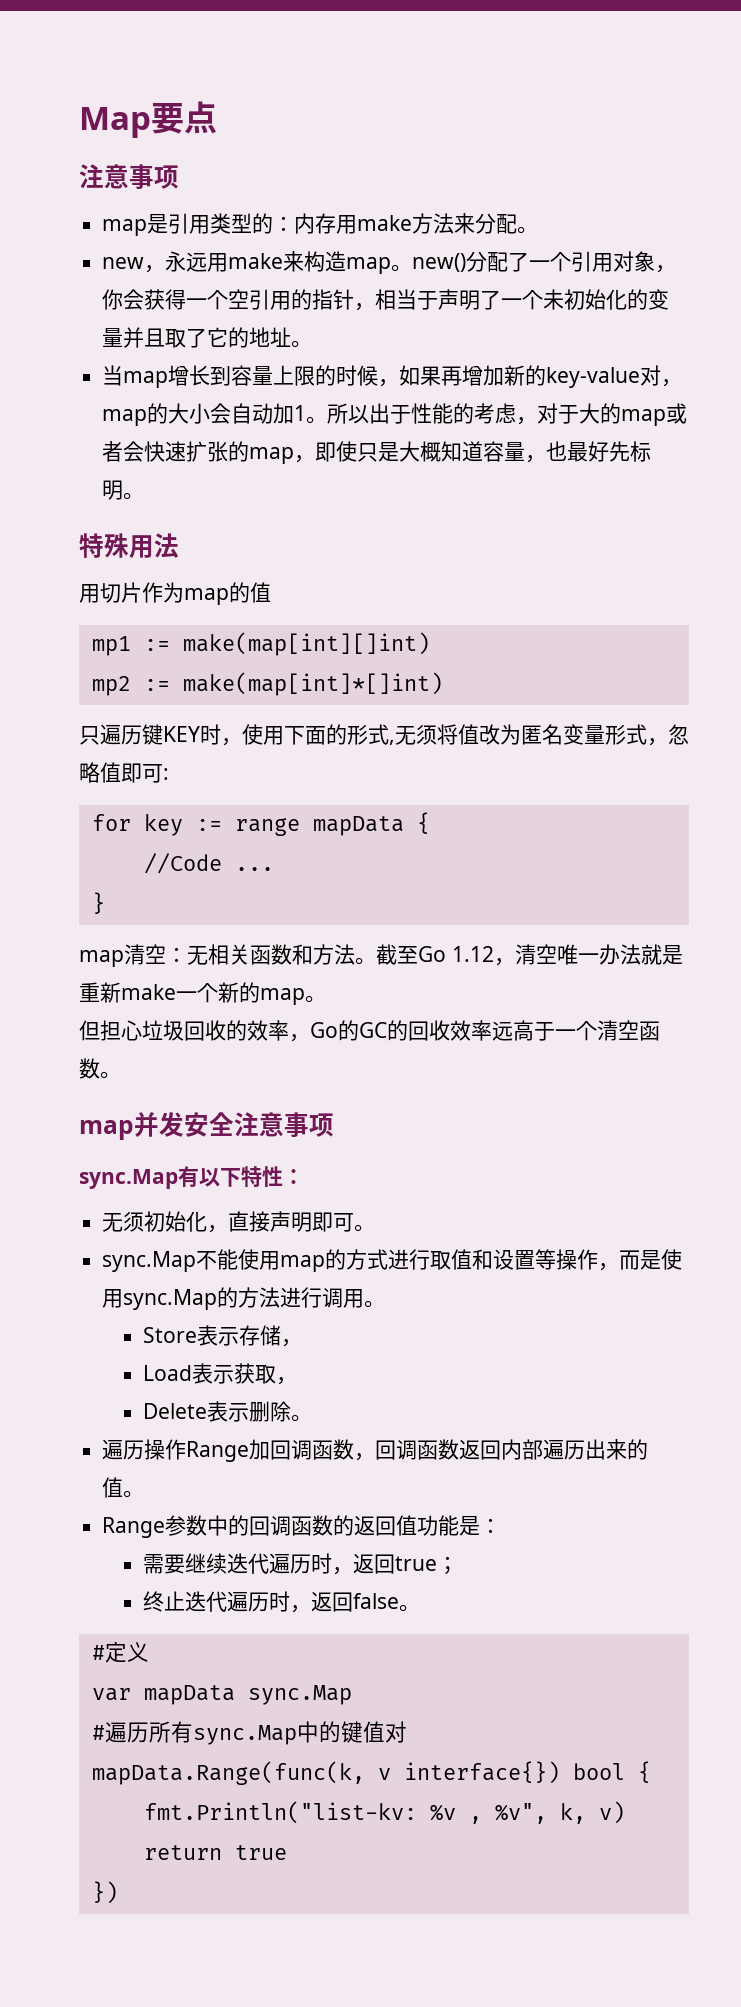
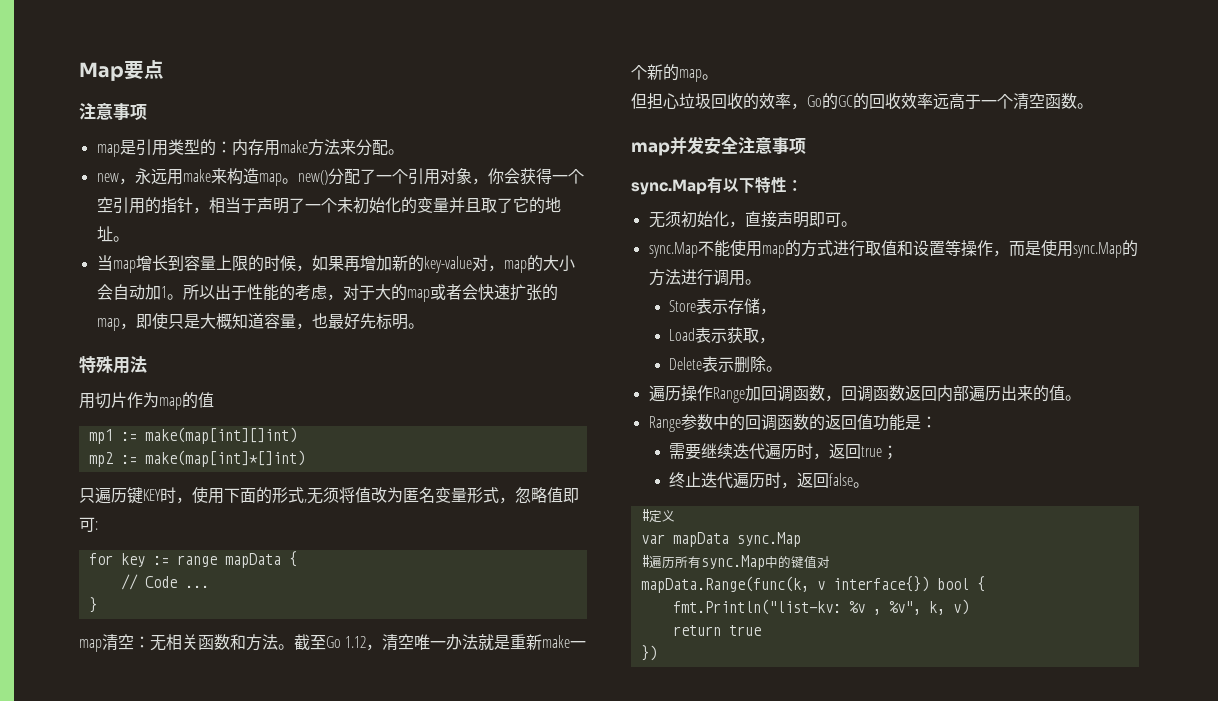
[143,853,222,874] //Code -> [120,574,177,590] // Code

